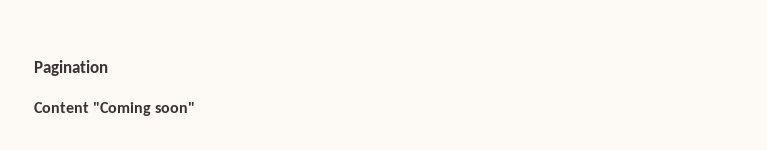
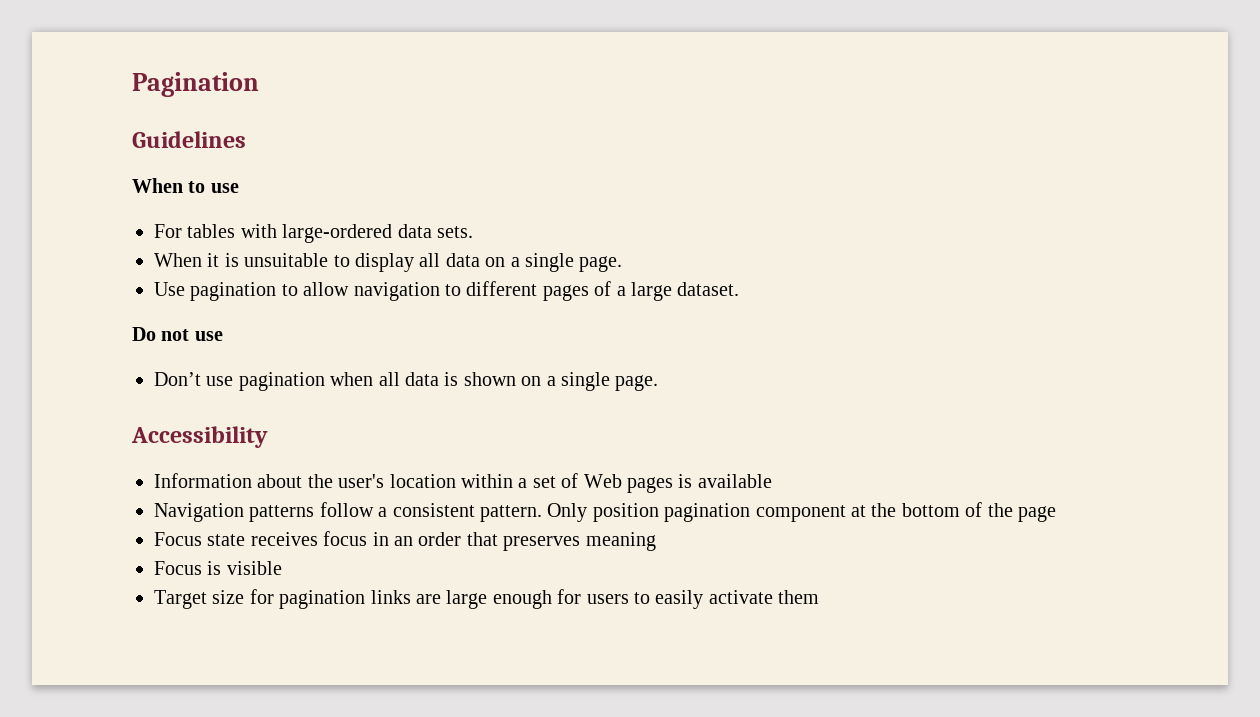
[34,102,196,116] Content "Coming soon" -> [132,131,246,148] [132,178,239,193] [154,224,473,243] [154,253,623,272] [154,281,740,301] [132,327,223,341] [154,372,659,391] [131,426,268,448] [154,473,772,493] [154,502,1056,522] [154,531,656,551] [154,561,282,575] [154,589,820,609] Guidelines // When to use // For tables with large-ordered data sets. // When it is unsuitable to display all data on a single page. // Use pagination to allow navigation to different pages of a large dataset. // Do not use // Don’t use pagination when all data is shown on a single page. // Accessibility // Information about the user's location within a set of Web pages is available // Navigation patterns follow a consistent pattern. Only position pagination component at the bottom of the page // Focus state receives focus in an order that preserves meaning // Focus is visible // Target size for pagination links are large enough for users to easily activate them

